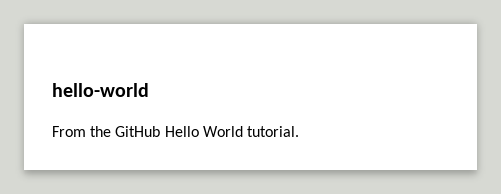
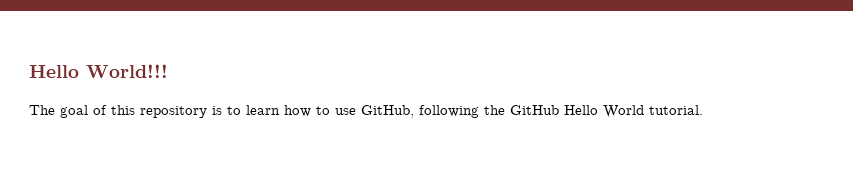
[52,83,149,97] [52,126,86,137] hello-world // From -> [29,64,168,78] [29,105,479,118] Hello World!!! // The goal of this repository is to learn how to use GitHub, following

